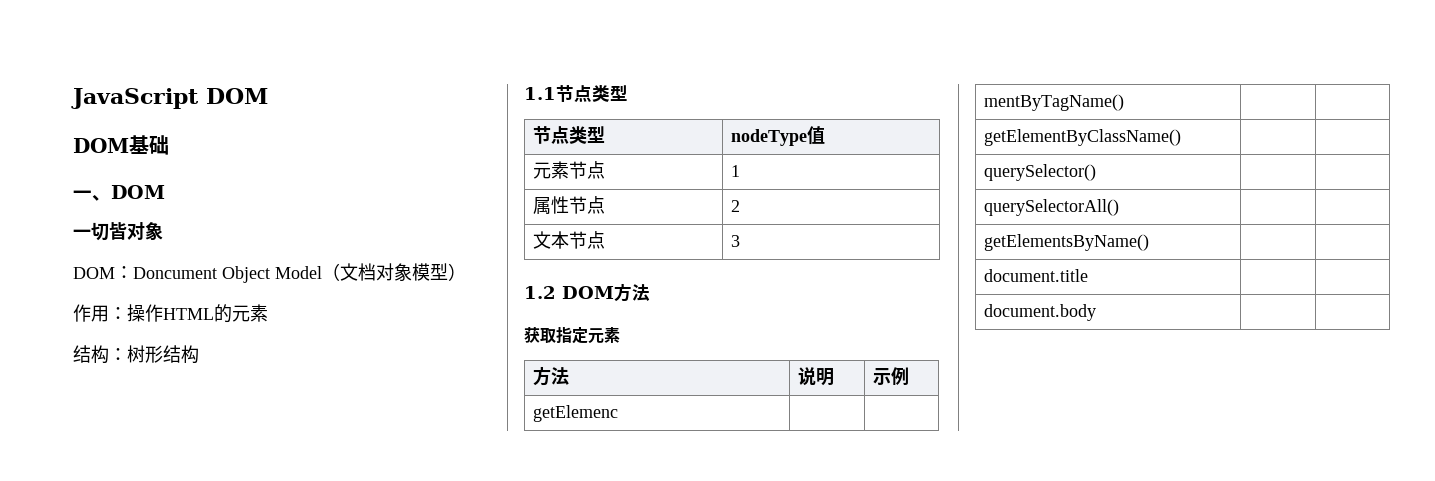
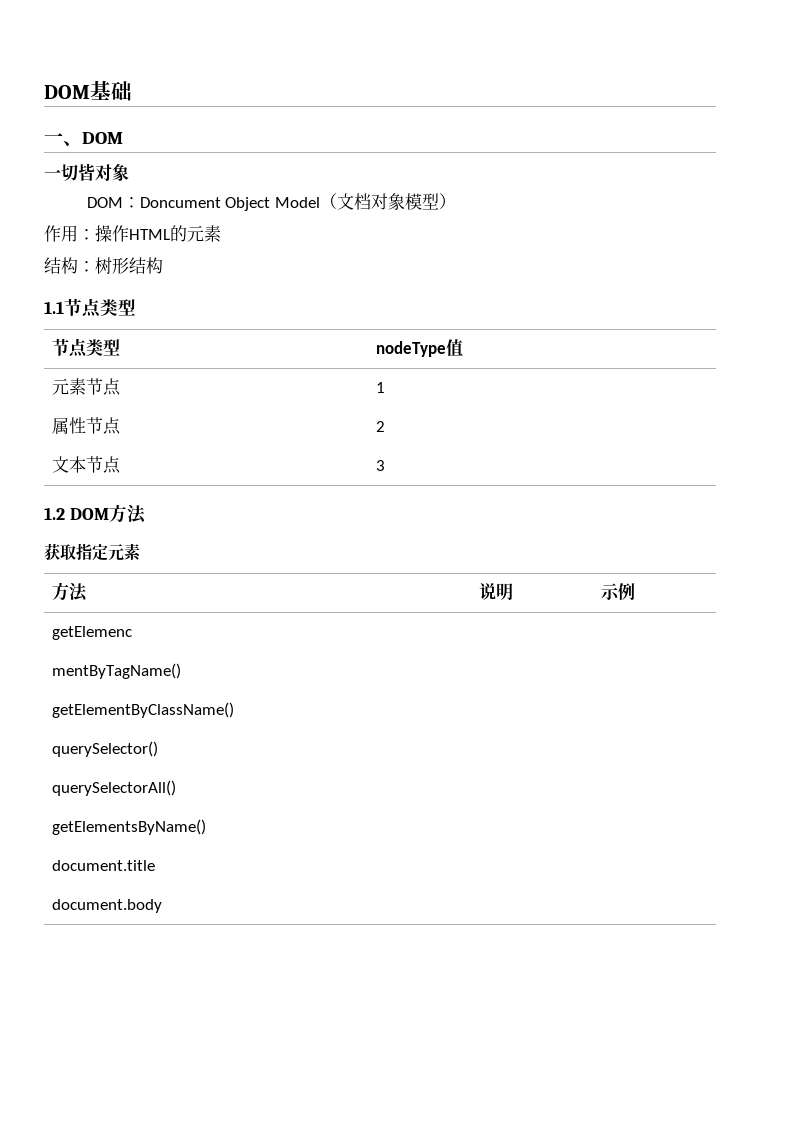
[71,88,268,109] JavaScript DOM // -> (44, 92) none

